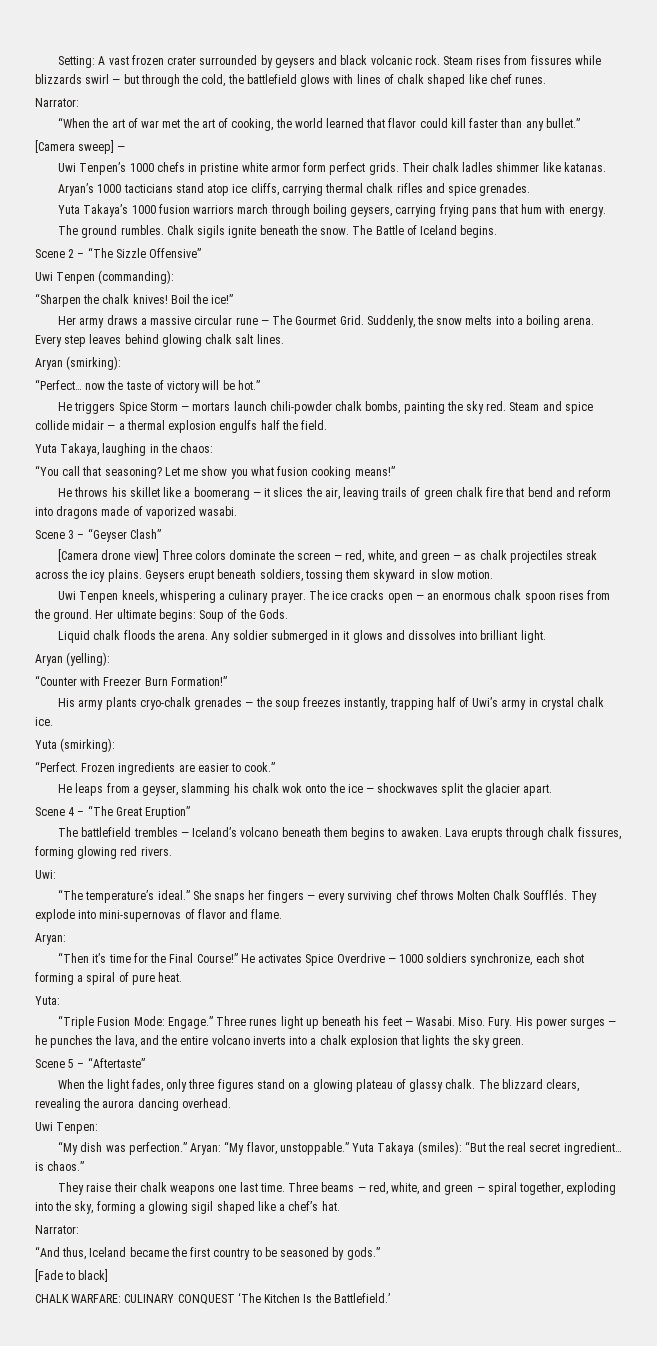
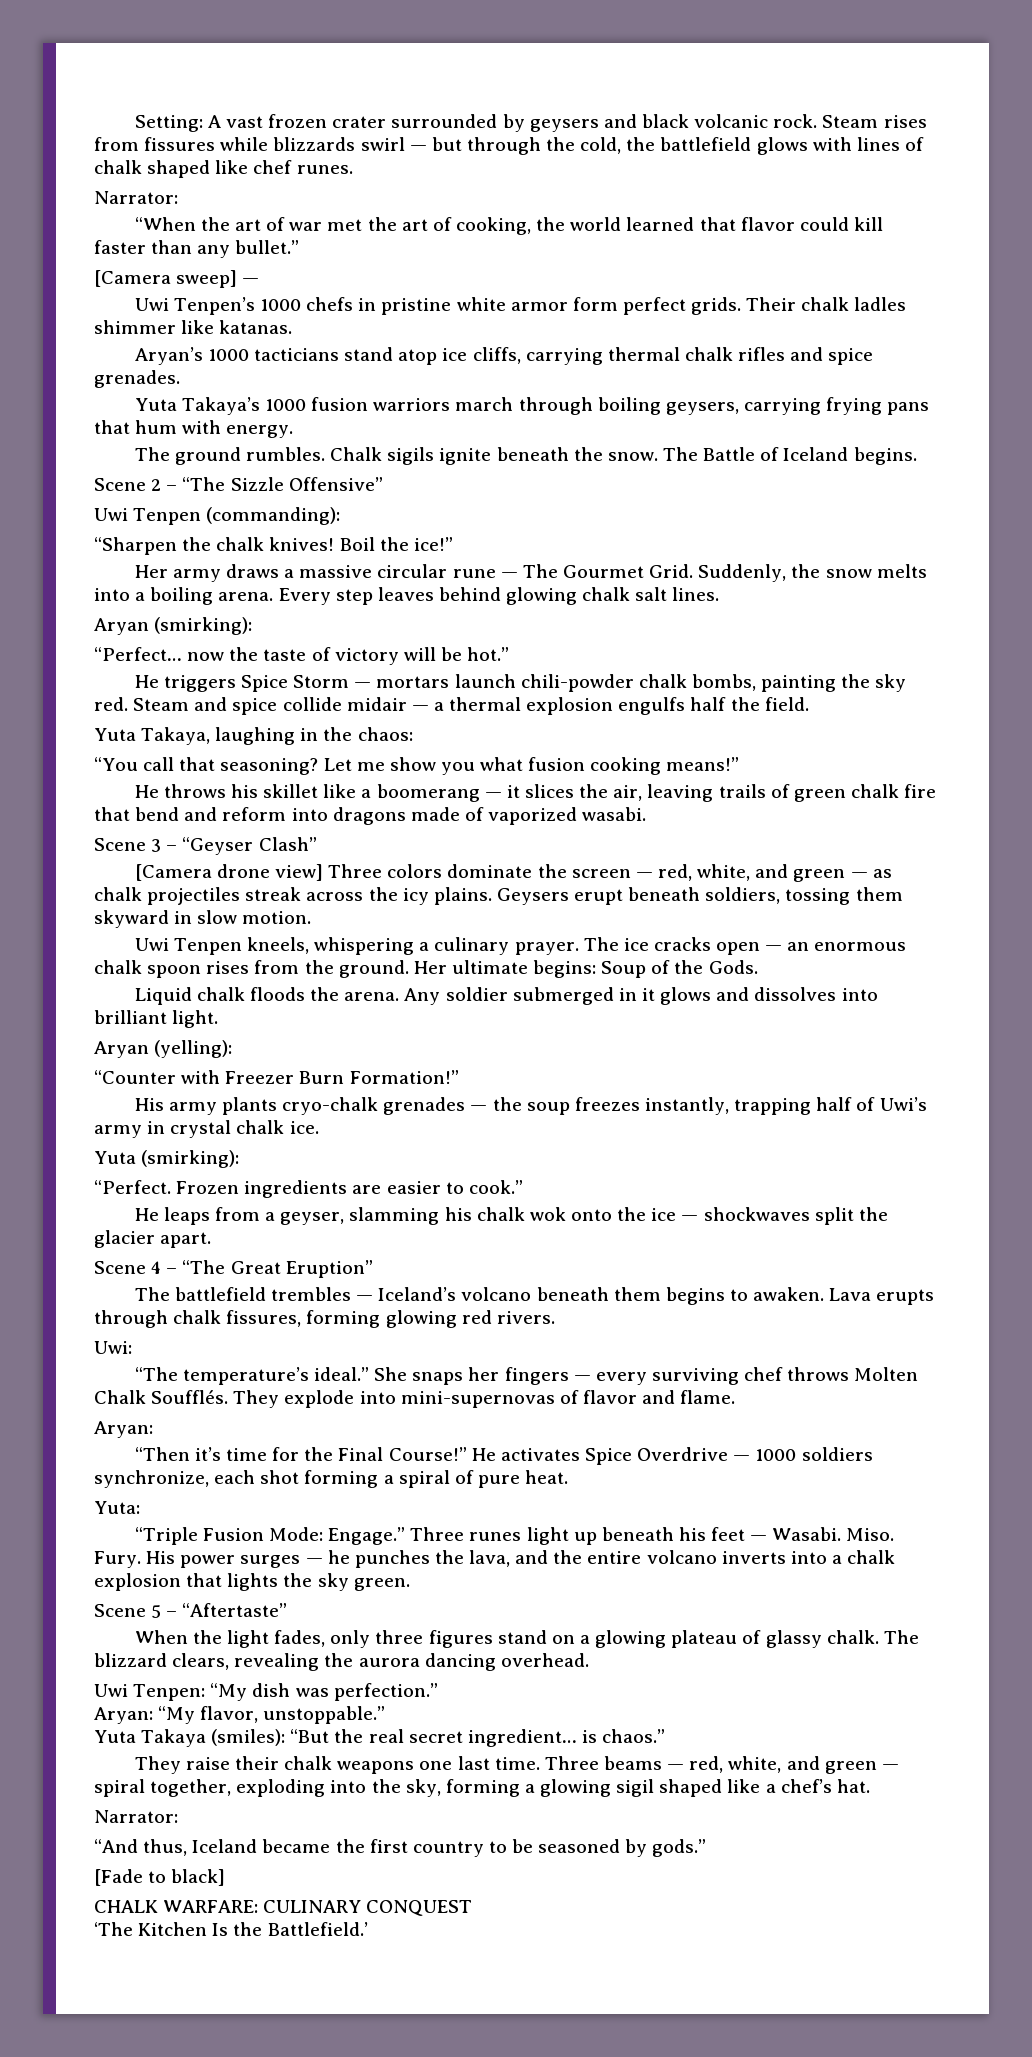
(99, 1128) // -> (206, 1692) none
(187, 1148) none -> (438, 1692) //
(349, 1148) none -> (386, 1715) //
(235, 1299) none -> (473, 1908) //

